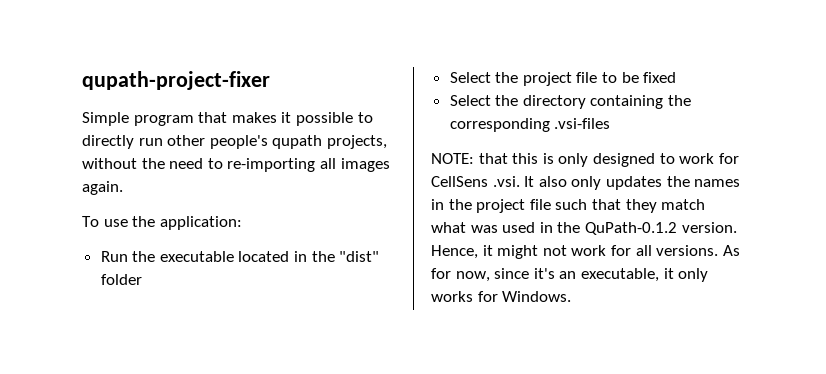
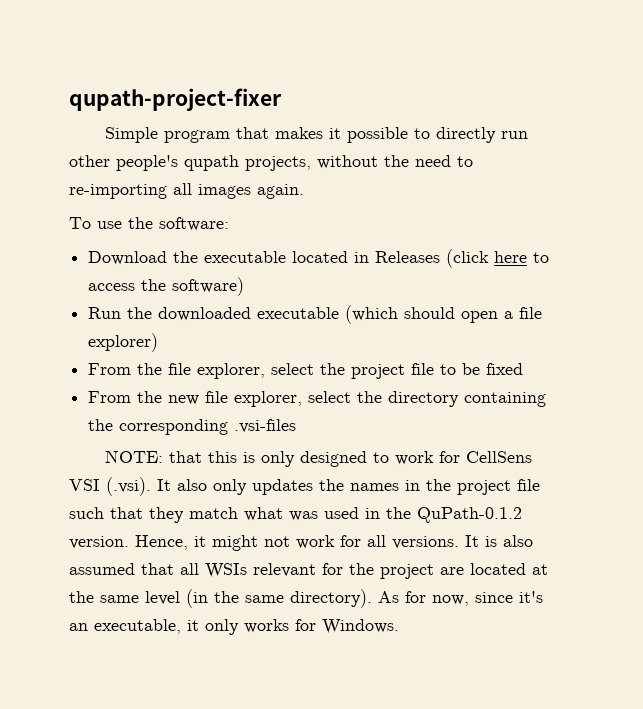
[159,216,242,230] [100,251,128,262] application: // Run -> [159,217,229,231] [88,251,168,265] software: // Download
[311,251,380,262] [100,274,142,285] [449,72,491,83] the "dist" folder // Select -> [375,249,550,268] [88,277,245,296] [88,305,543,324] [88,333,159,352] [88,363,315,379] Releases (click here to access the software) // Run the downloaded executable (which should open a file explorer) // From the file explorer, select
[449,95,491,106] Select -> [88,391,352,407] From the new file explorer, select
[492,176,520,187] .vsi. -> [69,477,151,496] VSI (.vsi).
(719, 250) none -> [465,535,533,547] [69,563,548,579] [69,589,372,608] It is also assumed that all WSIs relevant for the project are located at the same level (in the same directory).

